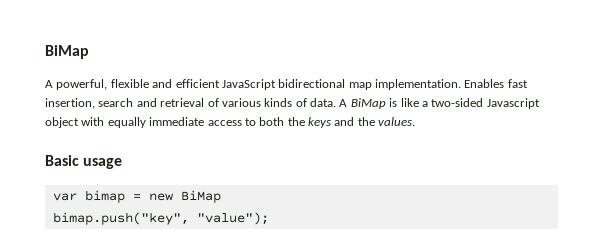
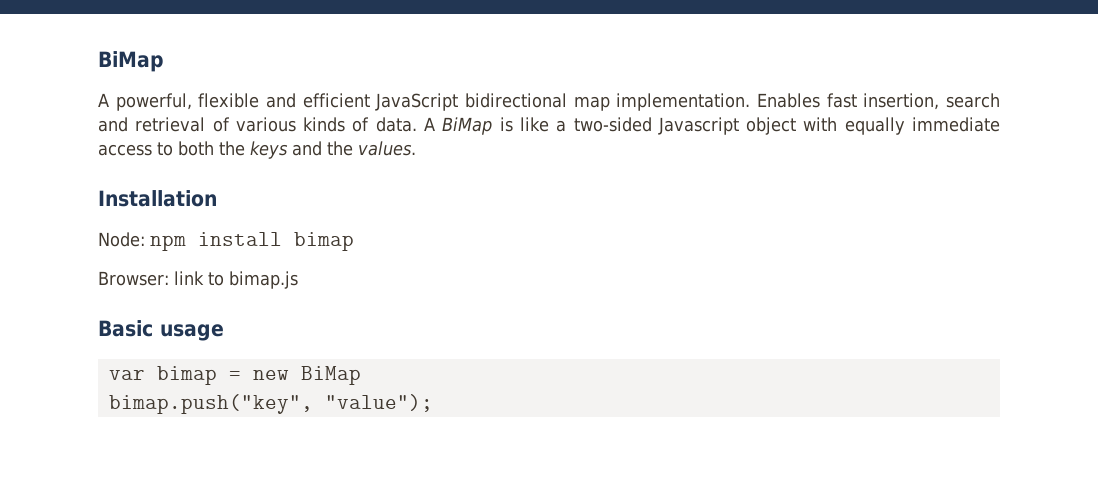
(416, 121) none -> [98,190,217,207] [98,232,354,251] [98,271,298,289] // Installation // Node: npm install bimap // Browser: link to bimap.js

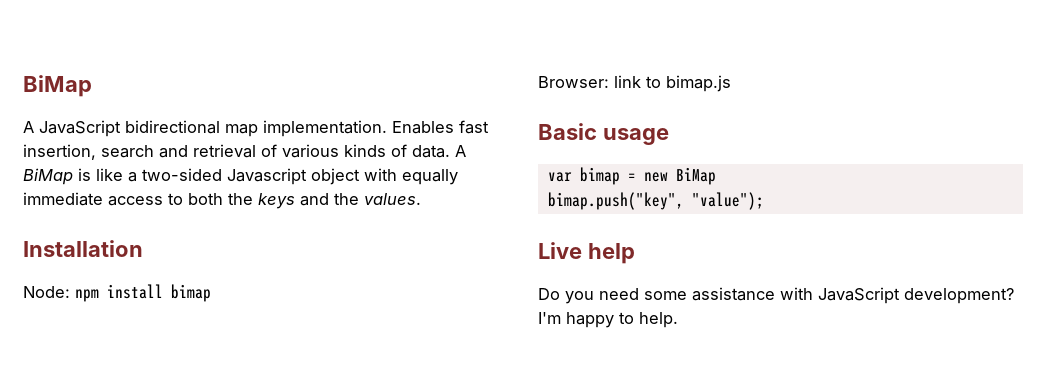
[115,93,370,111] powerful, flexible and efficient -> (34, 127) none
(433, 403) none -> [538,242,635,264] [538,287,1014,304] [538,312,678,328] // Live help // Do you need some assistance with JavaScript development? I'm happy to help.

